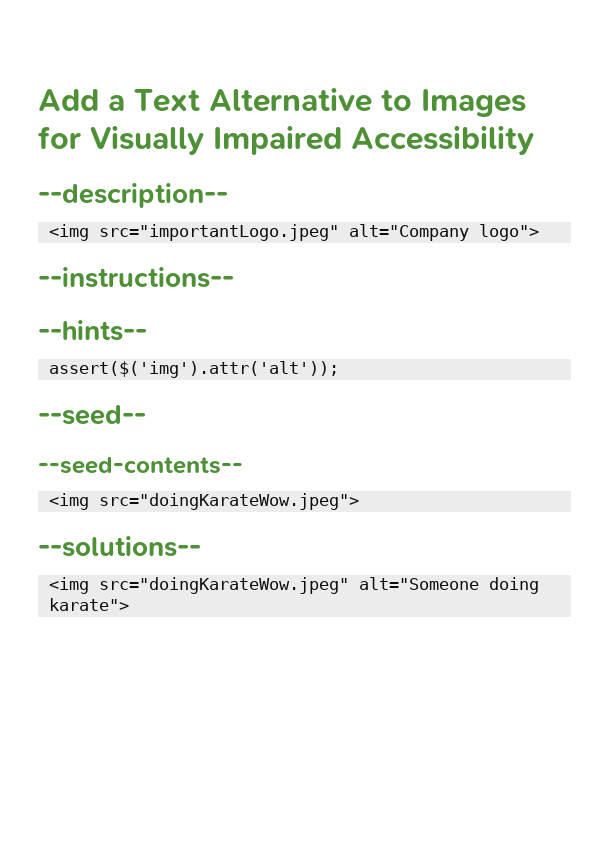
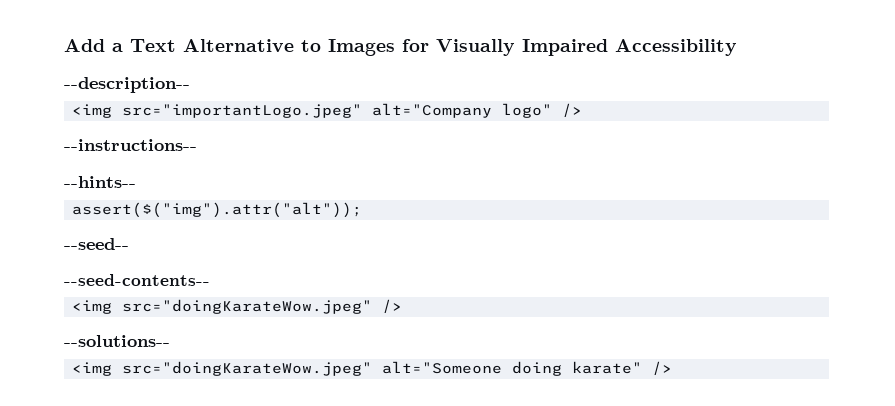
[478,224,539,241] logo"> -> [502,103,583,118] logo" />
[48,361,339,378] assert($('img').attr('alt')); -> [72,202,363,218] assert($("img").attr("alt"));
[98,493,359,510] src="doingKarateWow.jpeg"> -> [122,299,403,314] src="doingKarateWow.jpeg" />
[48,598,129,611] karate"> -> [572,361,673,375] karate" />

